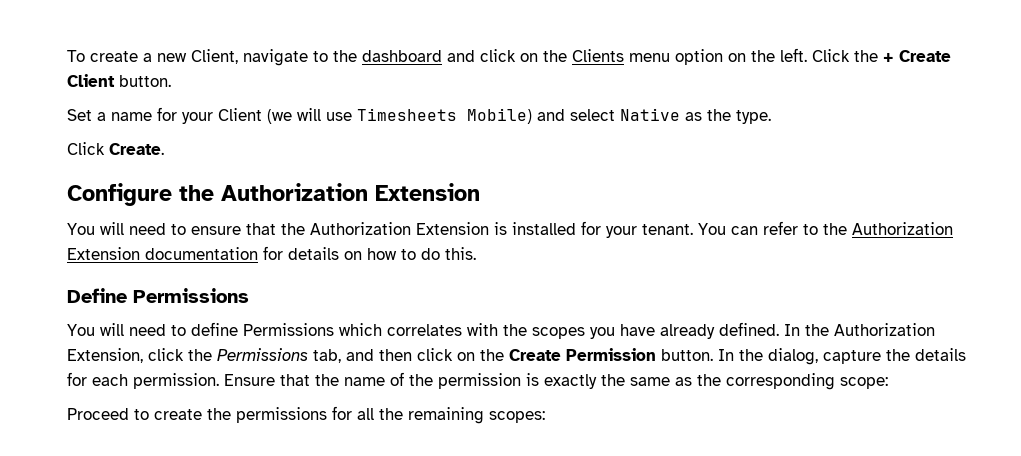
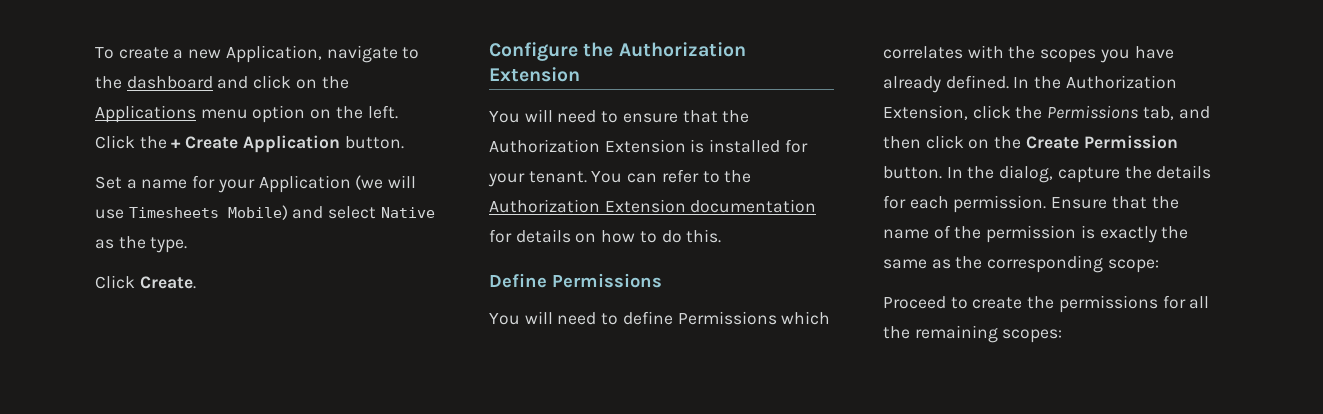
[191,49,238,64] Client, -> [225,45,322,63] Application,
[572,49,624,62] Clients -> [95,105,196,123] Applications
[67,74,115,87] Client -> [242,135,340,153] Application
[218,108,262,121] Client -> [258,175,351,193] Application

